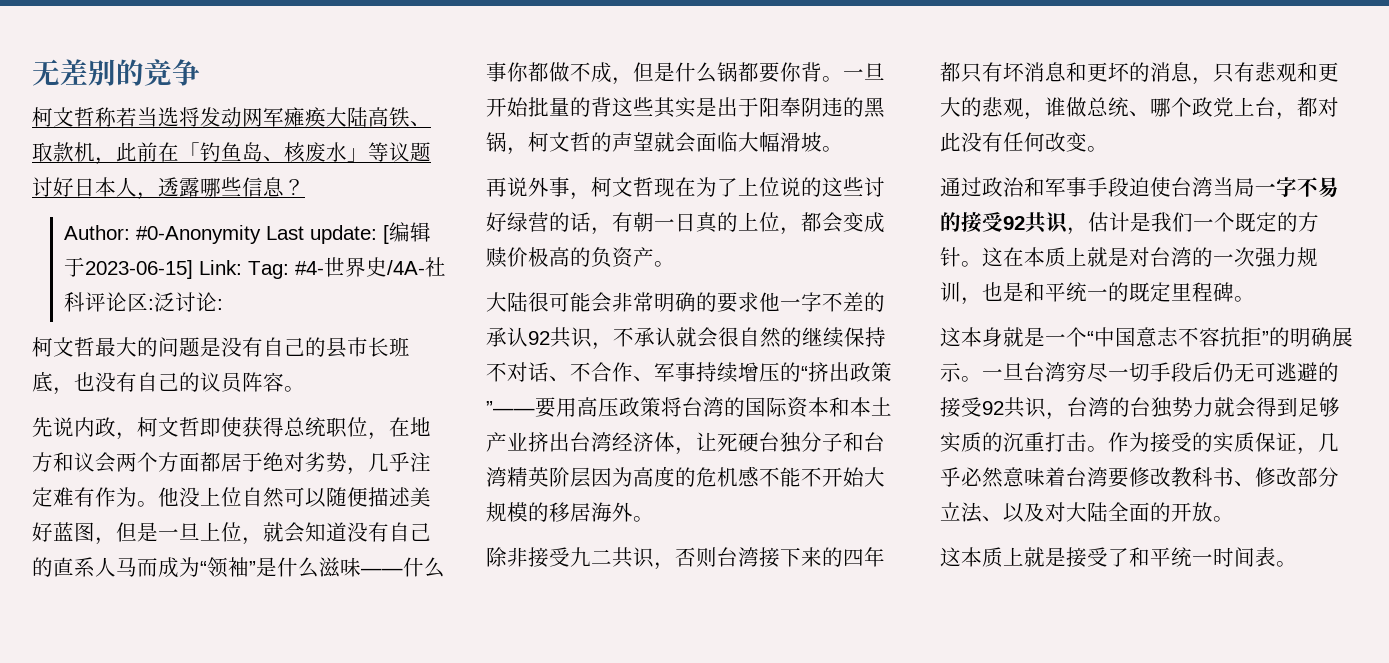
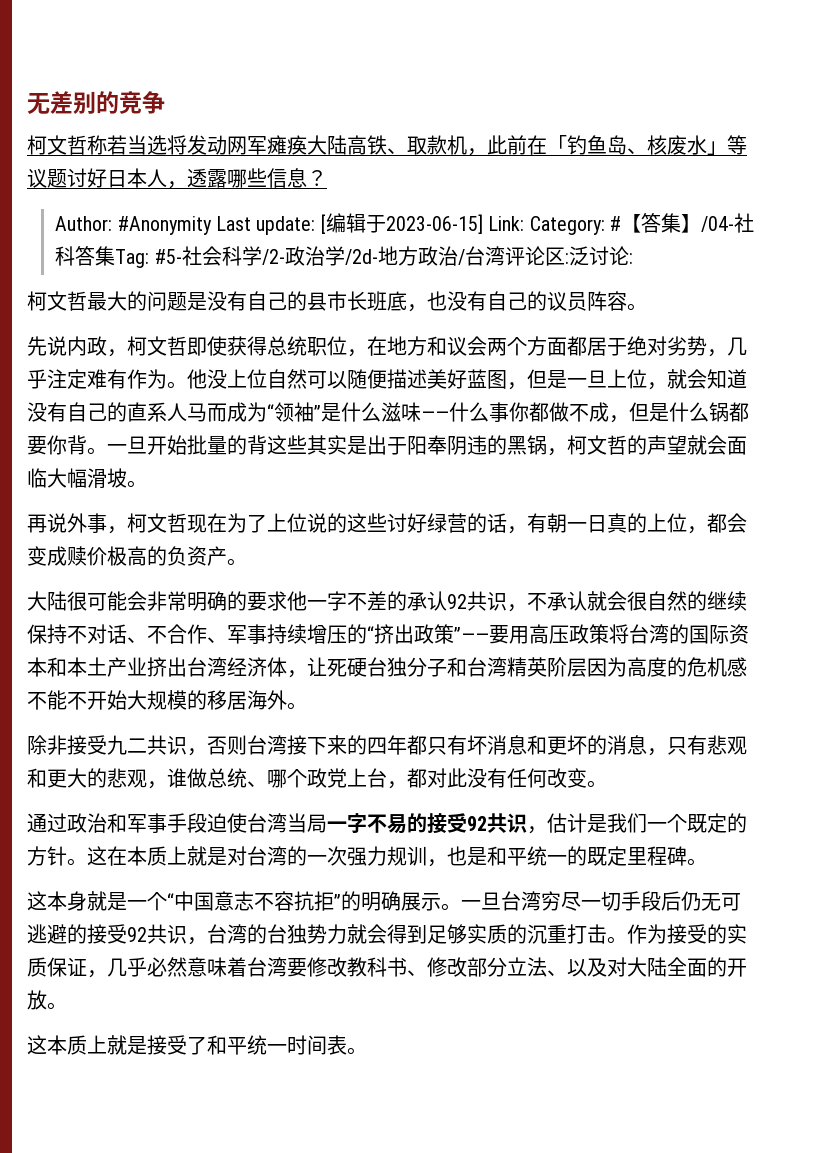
[135,225,261,244] #0-Anonymity -> [117,216,212,235] #Anonymity
[247,257,446,279] [63,292,85,312] Tag: #4-世界史/4A-社科 -> [529,213,755,235] [55,246,505,268] Category: #【答集】/04-社科答集Tag: #5-社会科学/2-政治学/2d-地方政治/台湾

